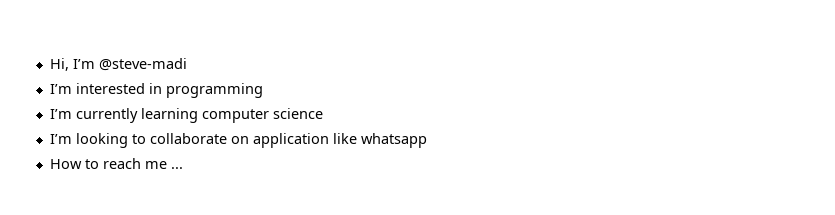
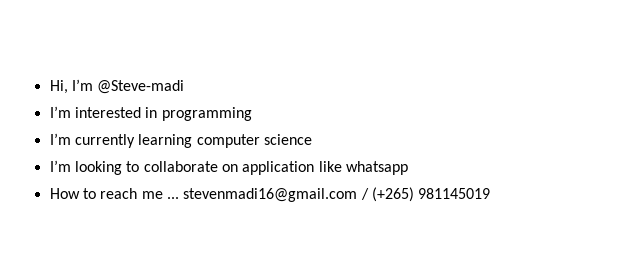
[98,58,187,71] @steve-madi -> [97,80,185,94] @Steve-madi
(183, 168) none -> [183,187,491,202] stevenmadi16@gmail.com / (+265) 981145019

